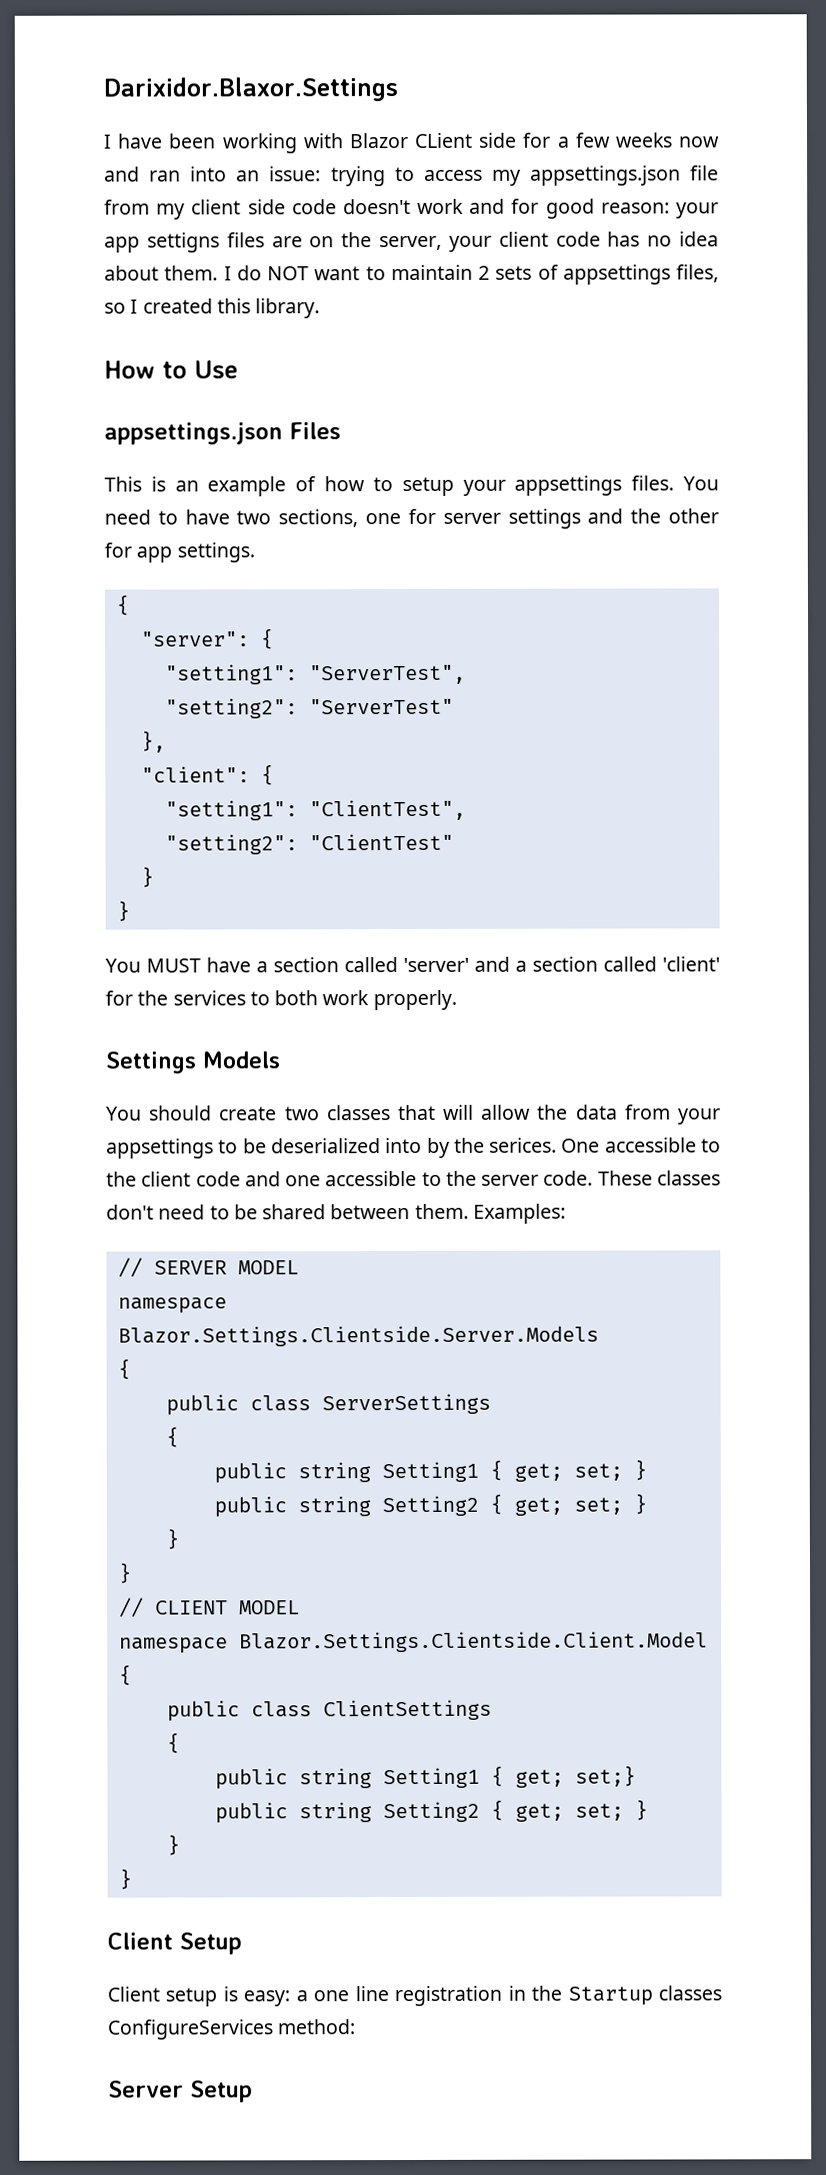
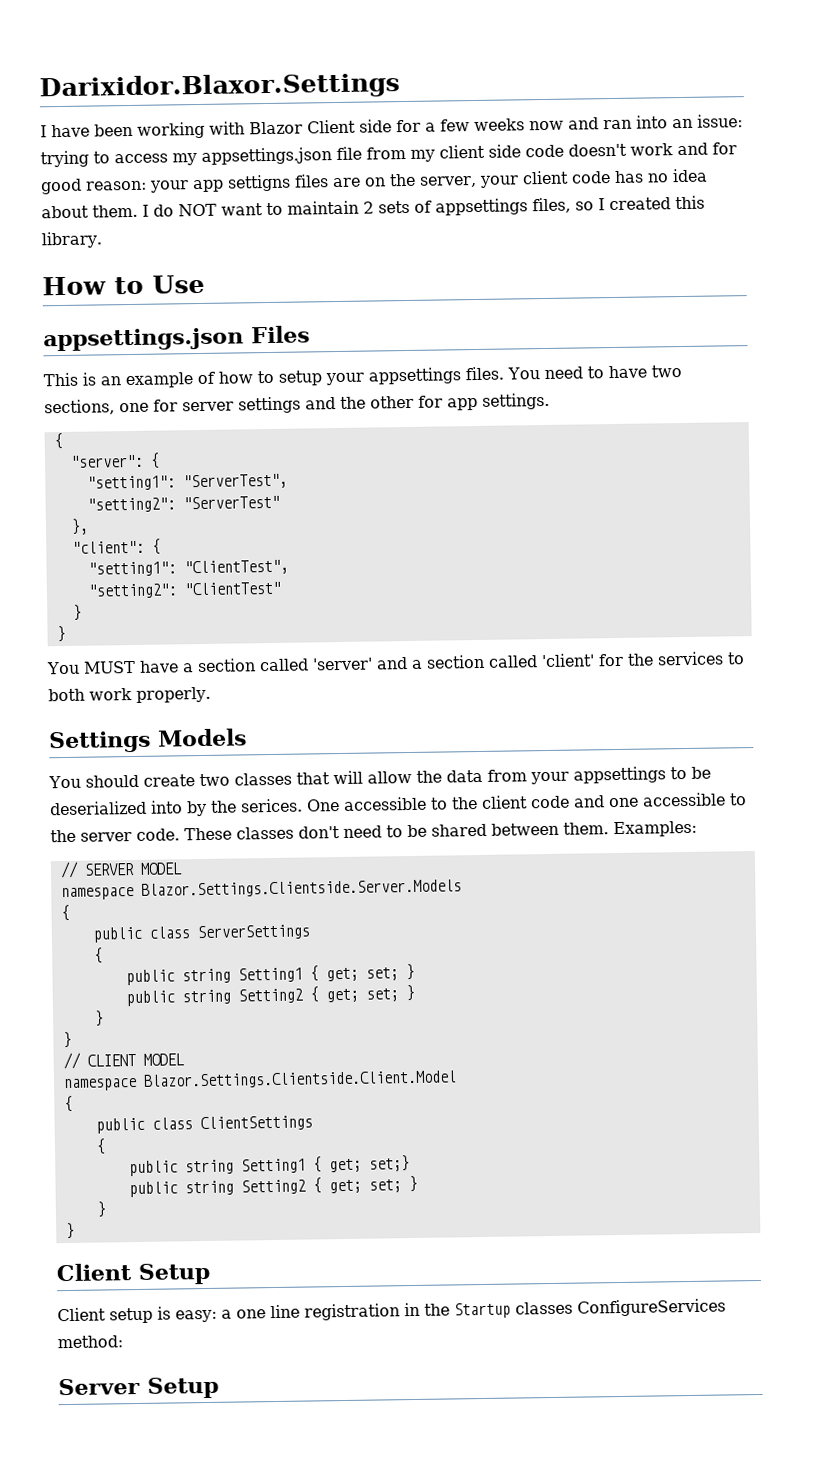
[414,132,473,148] CLient -> [307,119,356,134] Client

